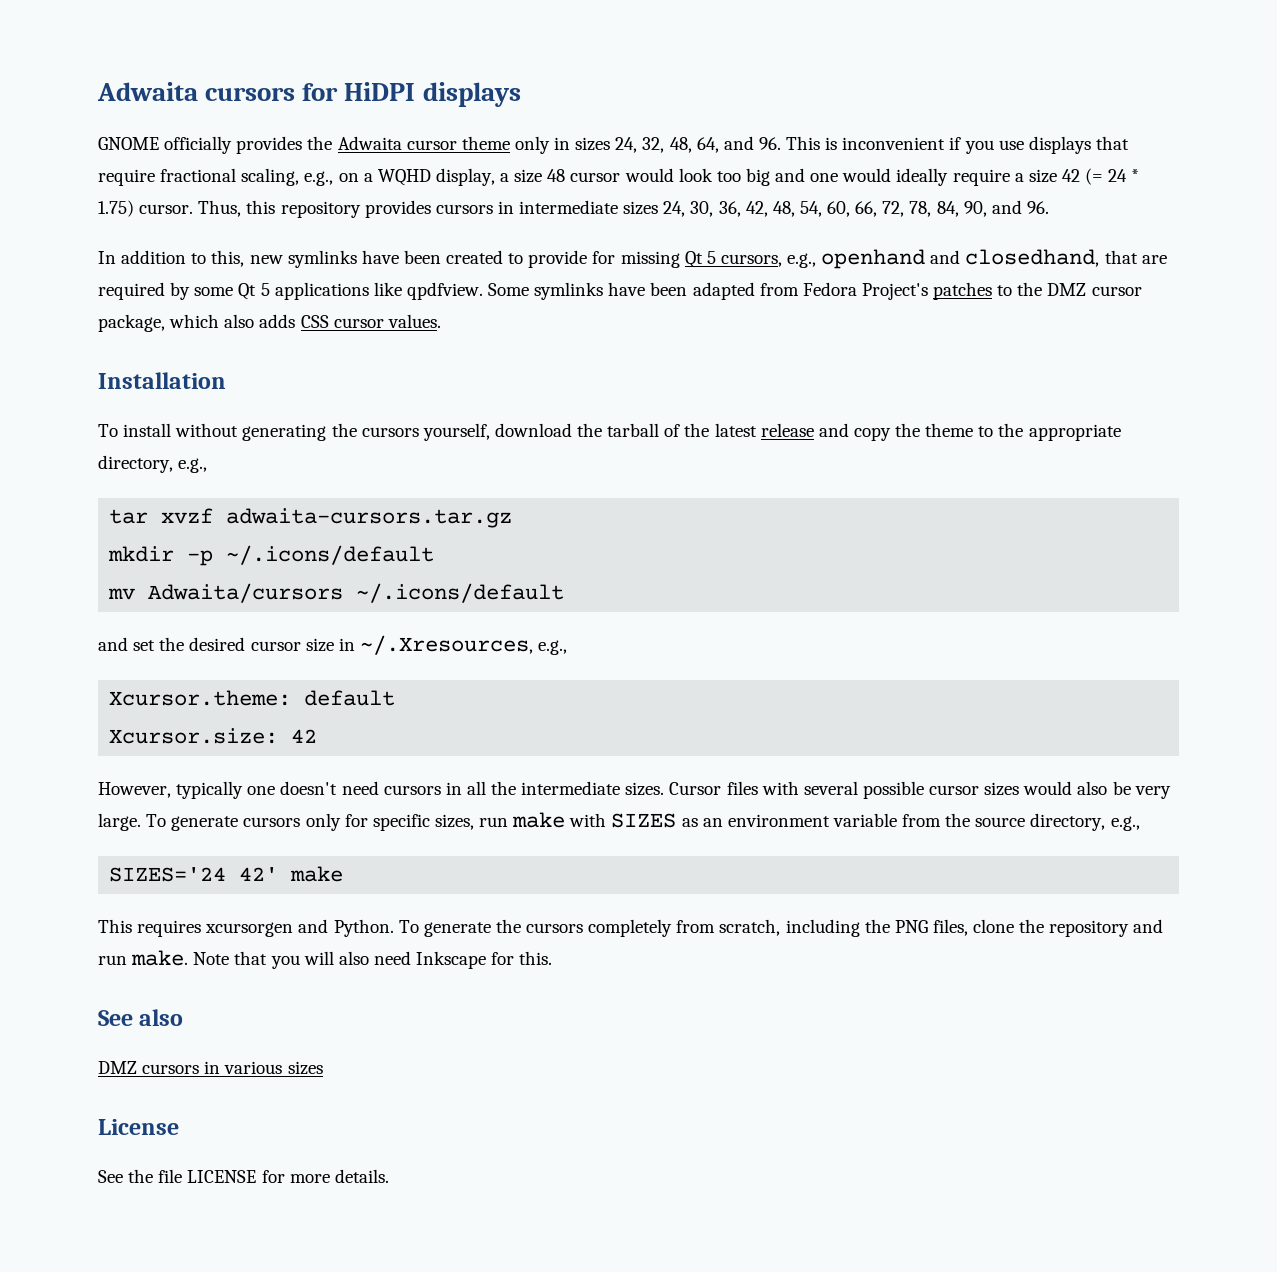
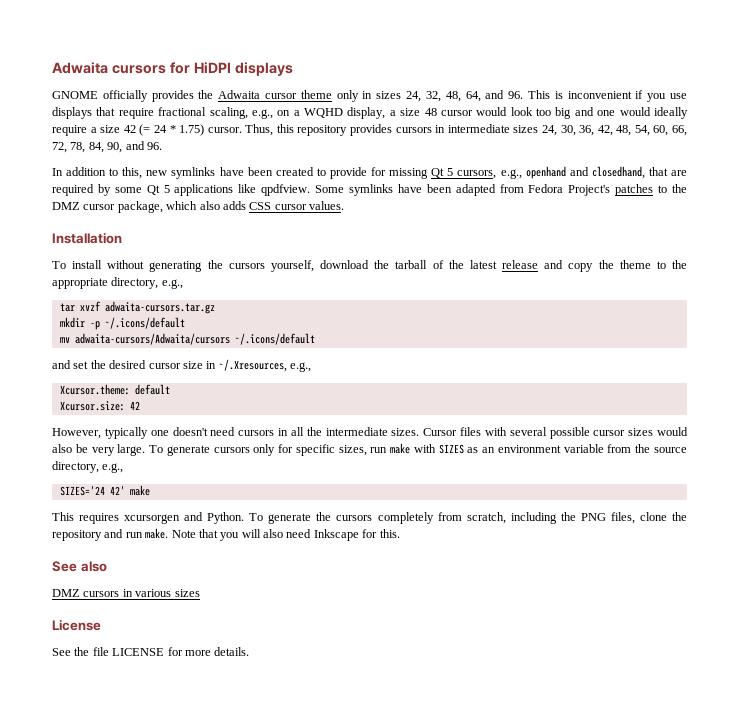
[148,583,344,603] Adwaita/cursors -> [74,333,230,345] adwaita-cursors/Adwaita/cursors

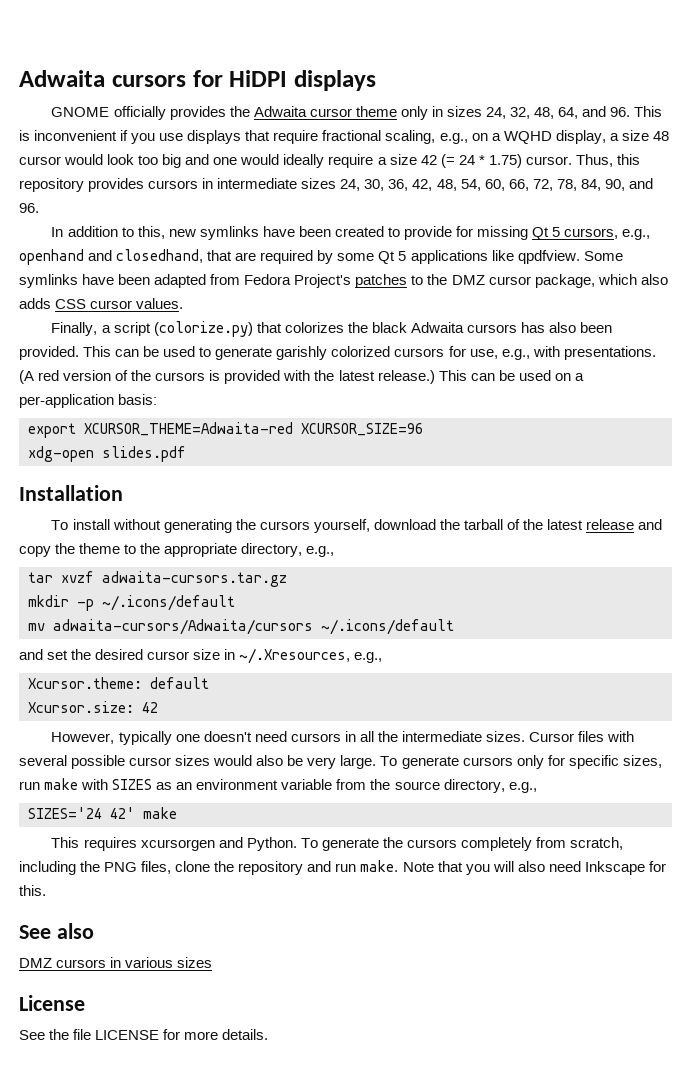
(344, 205) none -> [51,321,613,337] [19,346,656,360] [19,370,584,384] [19,394,158,408] [28,422,423,438] [28,446,186,462] // Finally, a script (colorize.py) that colorizes the black Adwaita cursors has also been provided. This can be used to generate garishly colorized cursors for use, e.g., with presentations. (A red version of the cursors is provided with the latest release.) This can be used on a per-application basis: // export XCURSOR_THEME=Adwaita-red XCURSOR_SIZE=96 // xdg-open slides.pdf

